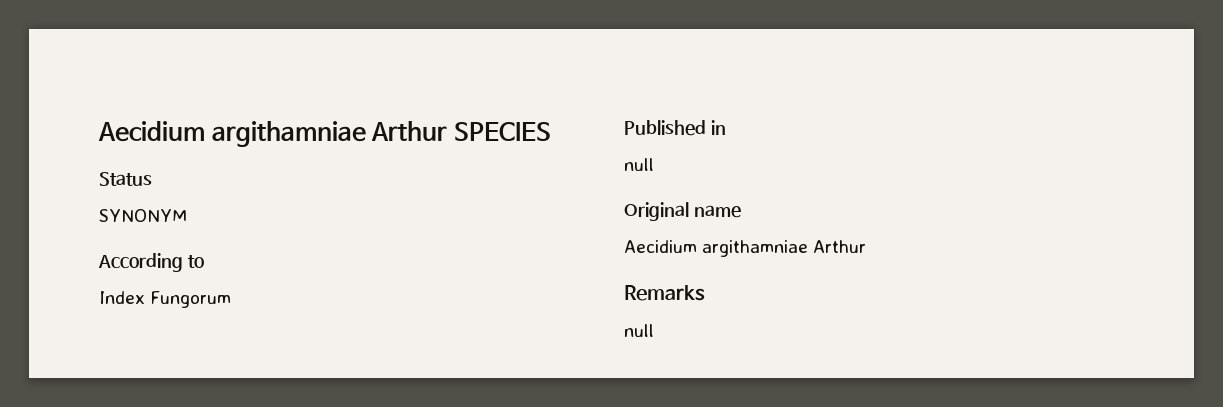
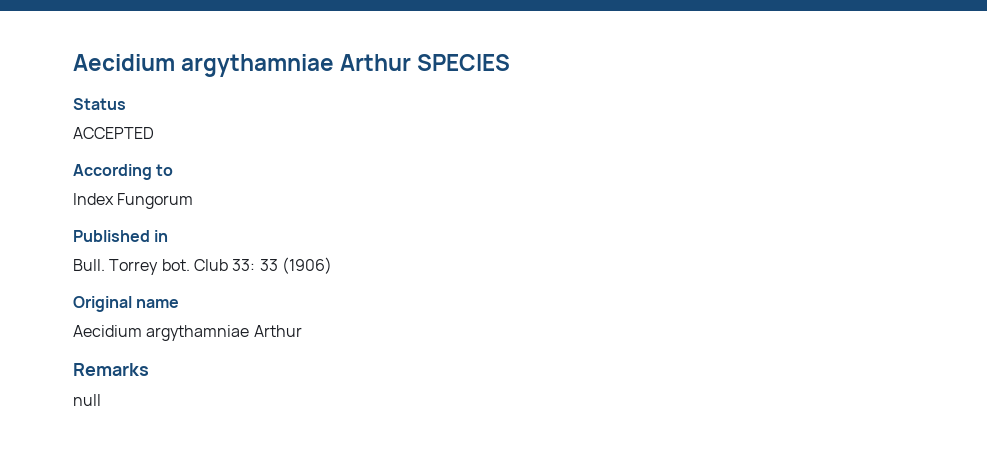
[98,121,366,147] Aecidium argithamniae -> [73,54,335,77] Aecidium argythamniae
[99,209,187,222] SYNONYM -> [73,127,154,139] ACCEPTED
[624,158,654,171] null -> [73,257,332,275] Bull. Torrey bot. Club 33: 33 (1906)
[702,240,809,257] argithamniae -> [146,325,250,341] argythamniae

